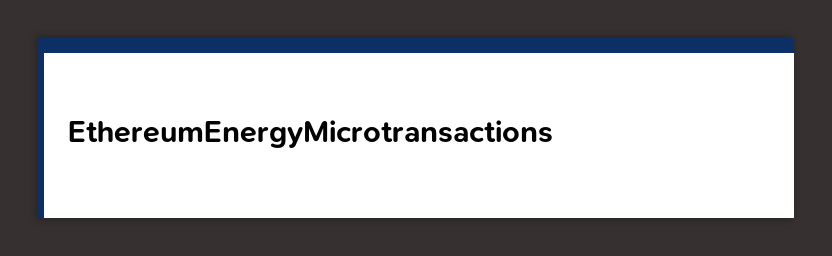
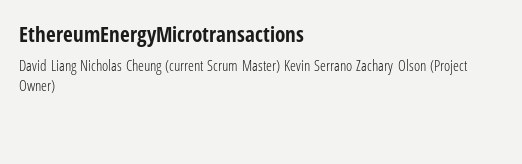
(553, 134) none -> [19,59,468,75] [19,80,55,93] // David Liang Nicholas Cheung (current Scrum Master) Kevin Serrano Zachary Olson (Project Owner)

